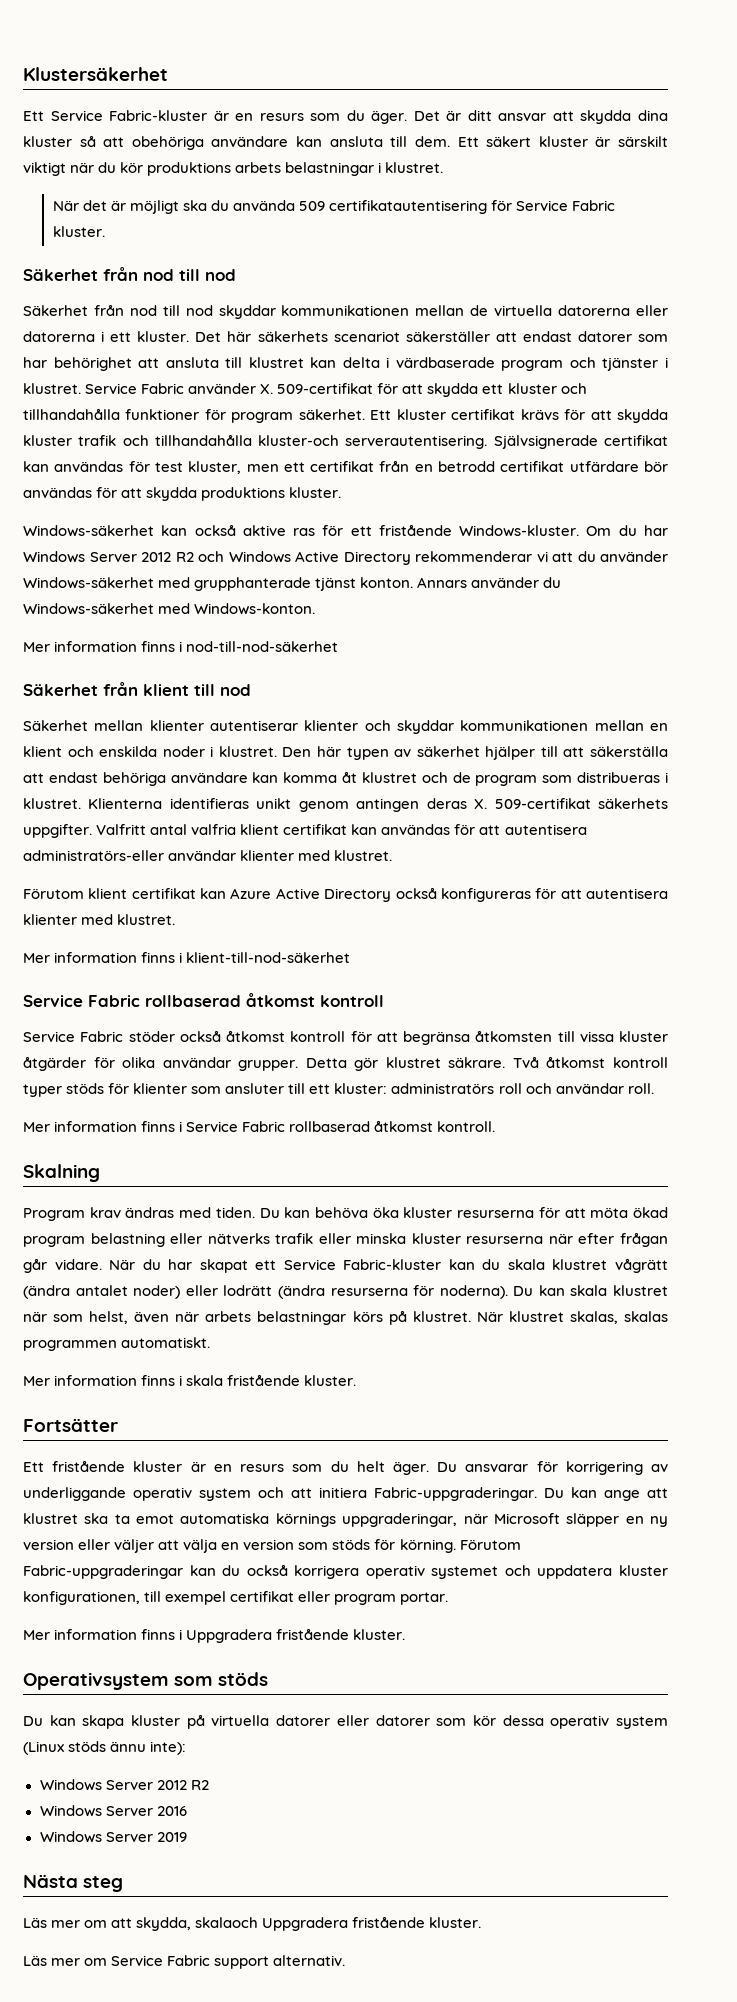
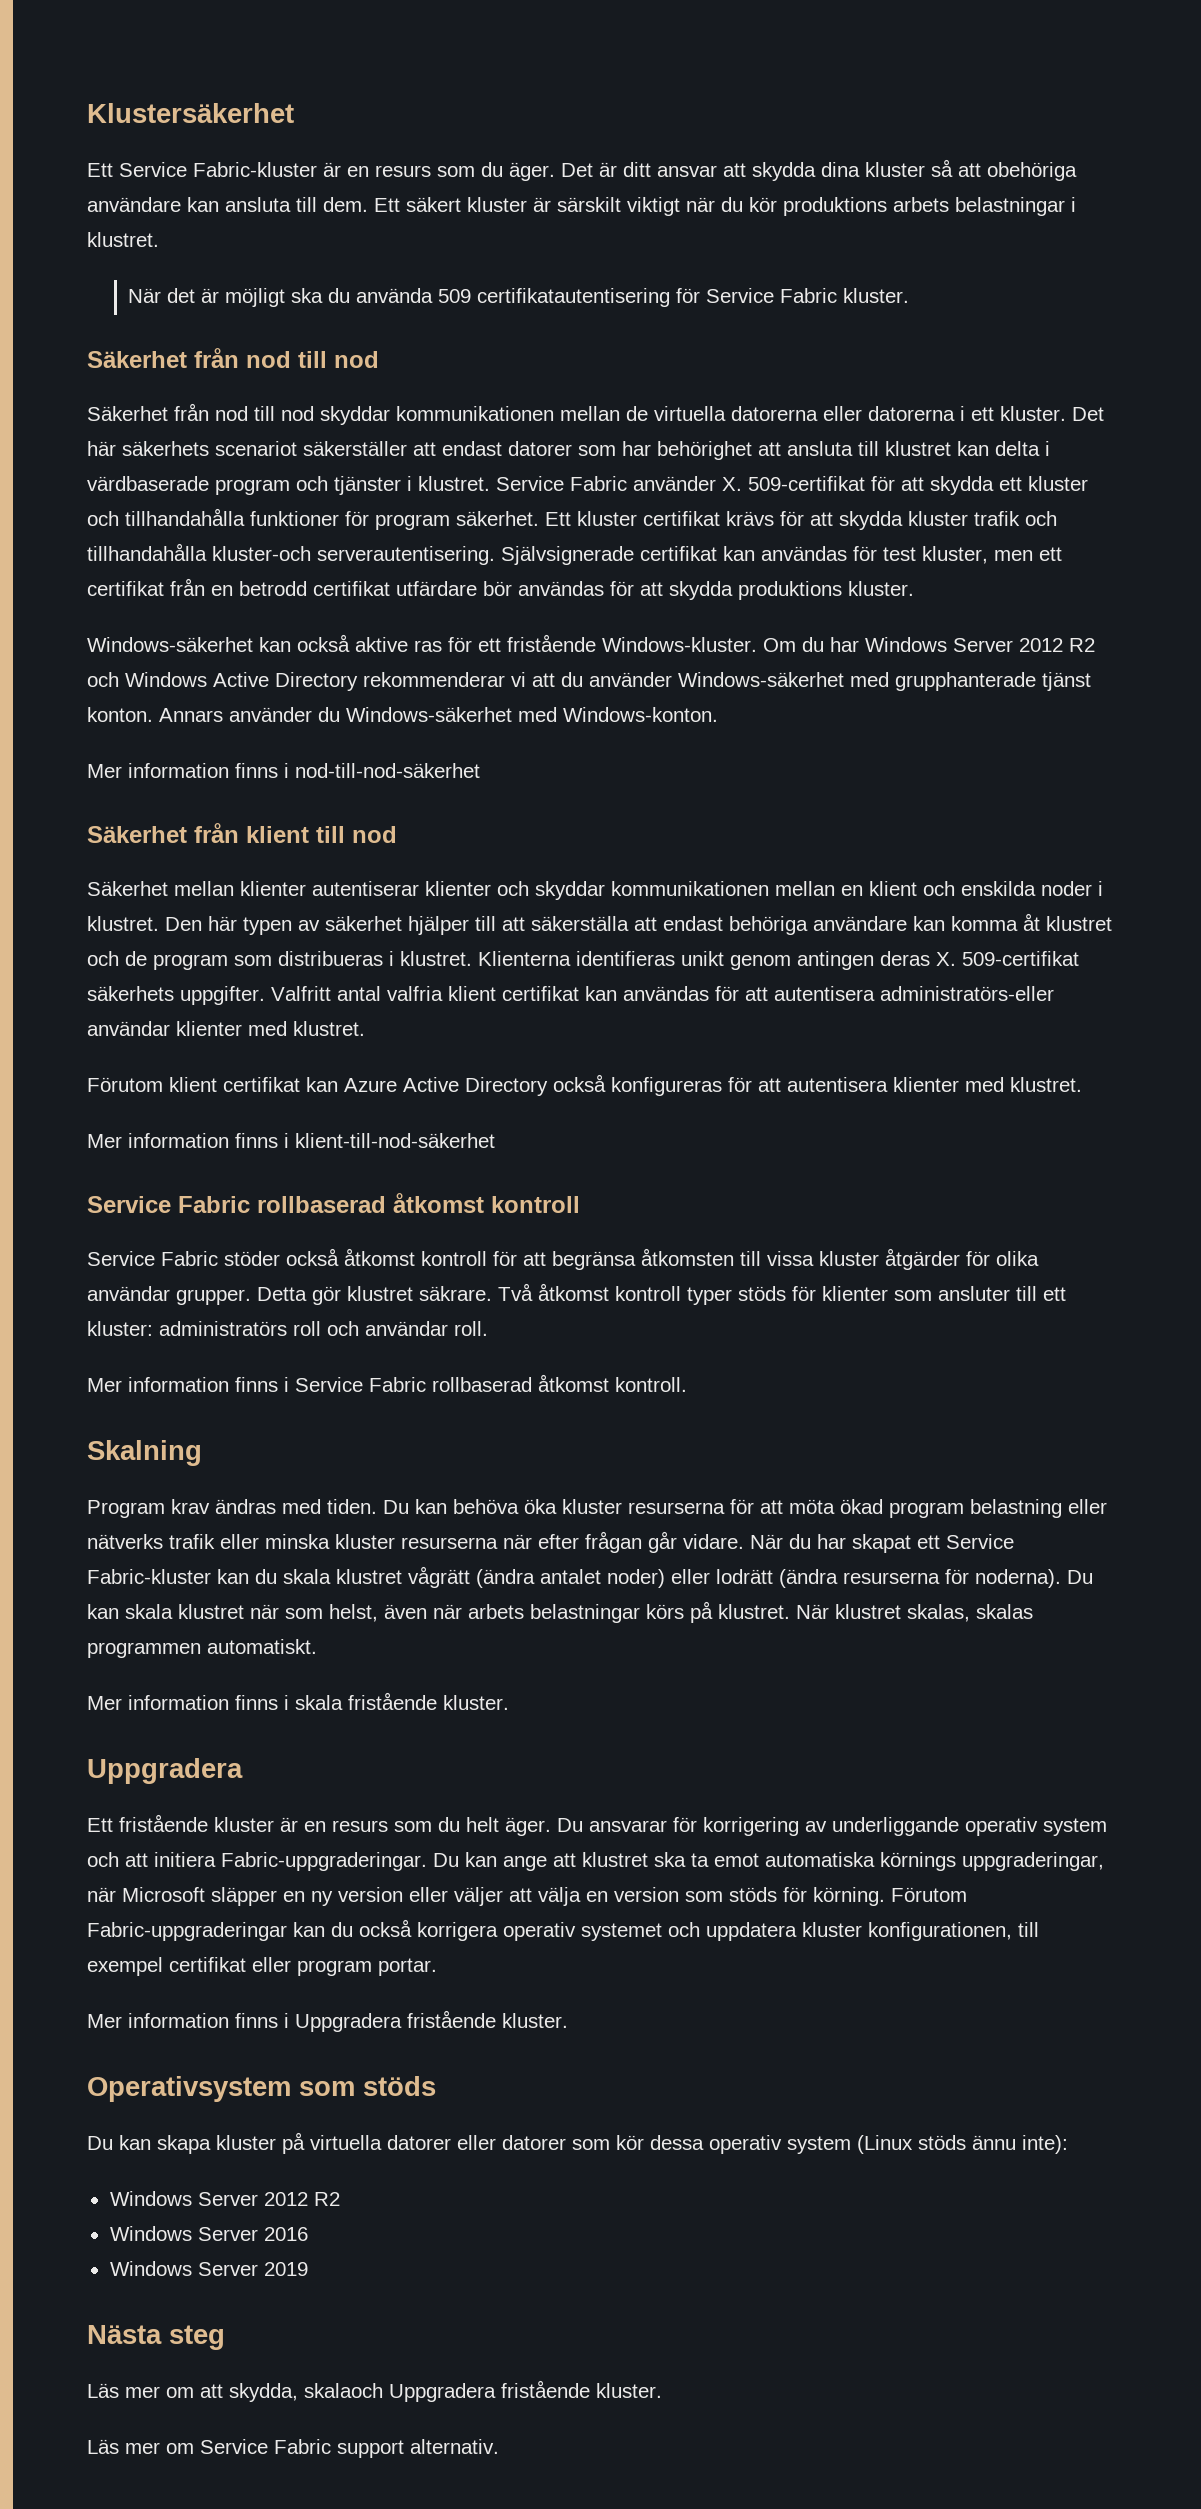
[23,1418,118,1432] Fortsätter -> [87,1758,243,1784] Uppgradera

